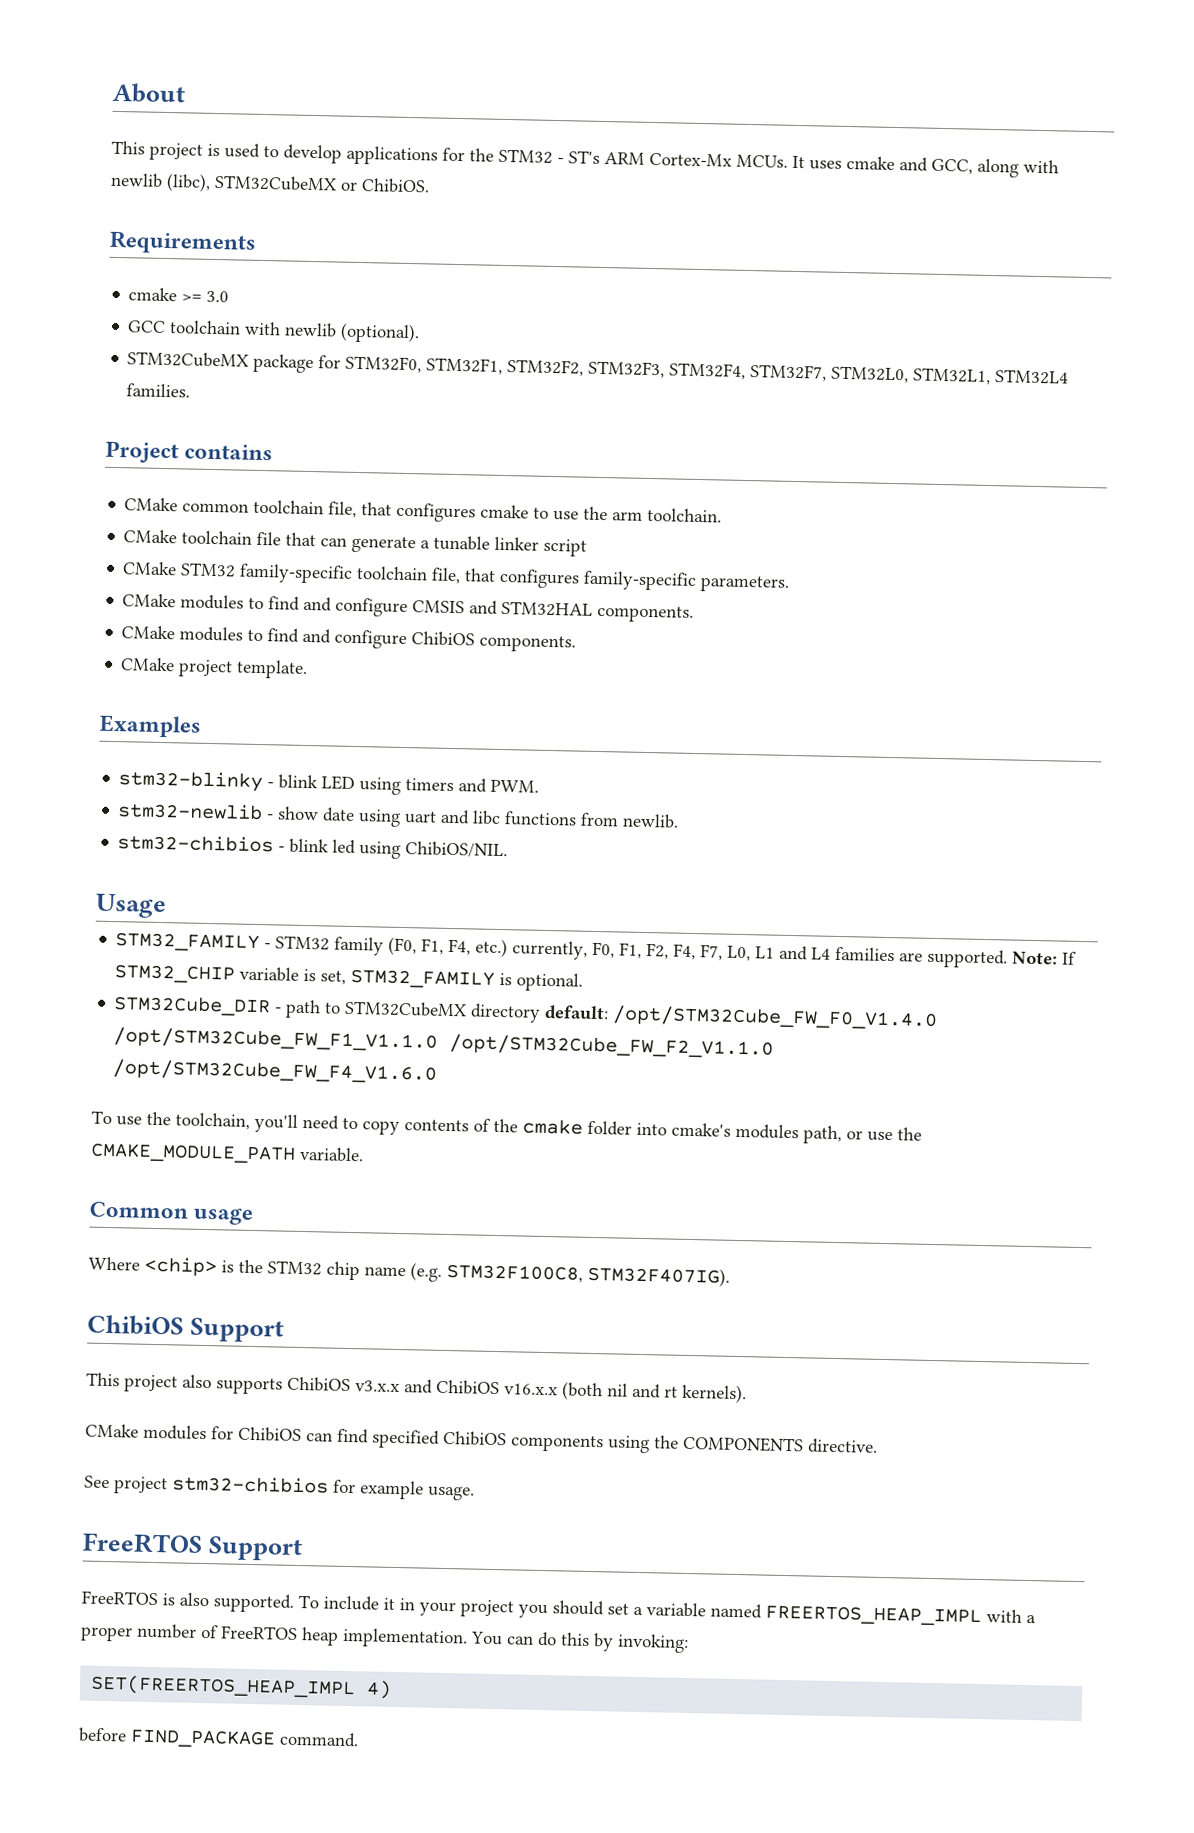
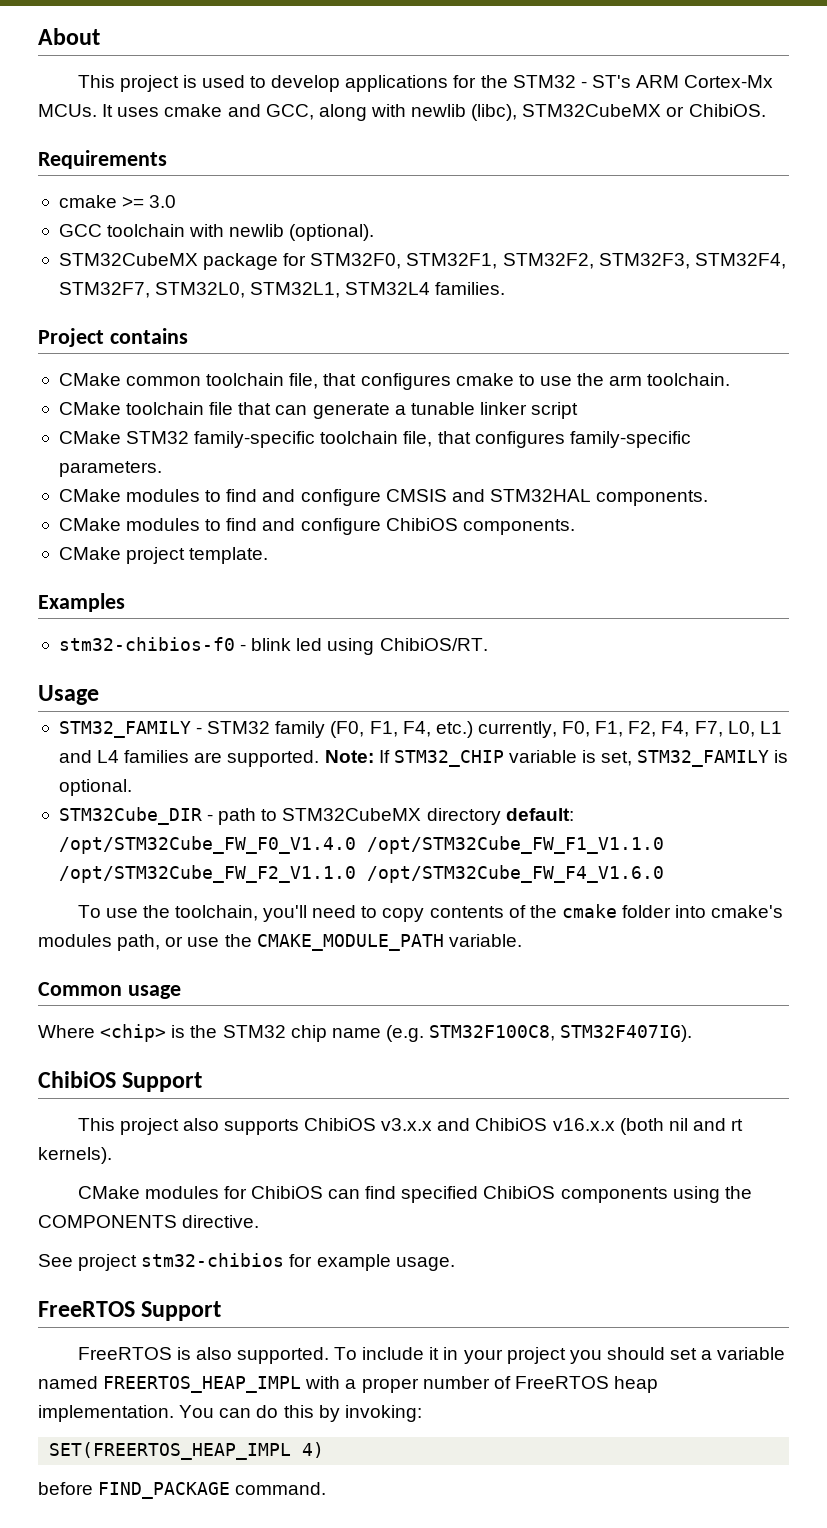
[118,770,540,795] [117,802,680,829] [117,834,275,853] stm32-blinky - blink LED using timers and PWM. // stm32-newlib - show date using uart and libc functions from newlib. // stm32-chibios -> [58,637,235,651] stm32-chibios-f0
[405,841,509,859] ChibiOS/NIL. -> [379,638,488,651] ChibiOS/RT.

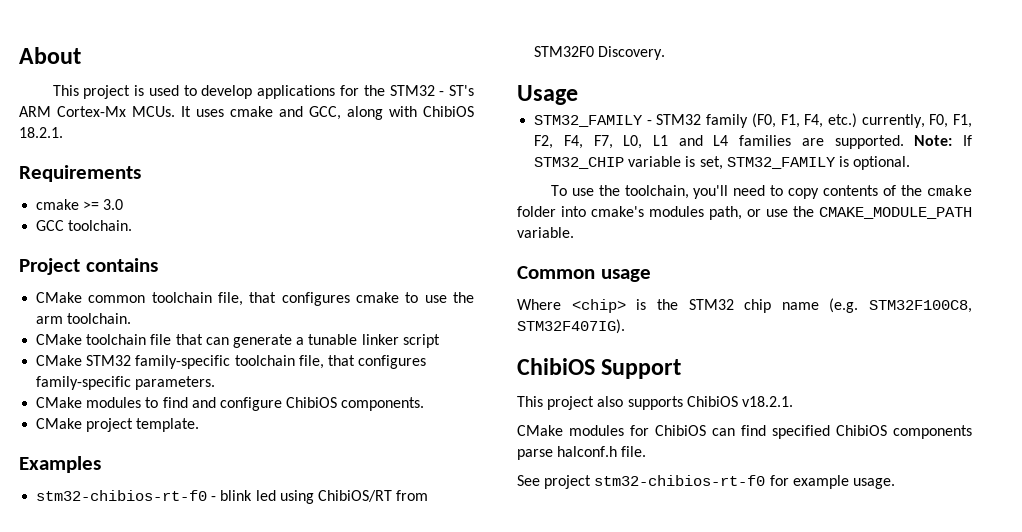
[411,104,766,121] newlib (libc), STM32CubeMX or ChibiOS. -> [423,106,474,117] [19,127,63,138] ChibiOS 18.2.1.
[107,224,375,241] [58,253,786,270] [58,282,506,298] toolchain with newlib (optional). // STM32CubeMX package for STM32F0, STM32F1, STM32F2, STM32F3, STM32F4, STM32F7, STM32L0, STM32L1, STM32L4 families. -> [68,220,133,231] toolchain.
[58,489,709,506] // CMake modules to find and configure CMSIS and STM32HAL components. -> (216, 383) none
[58,637,235,651] stm32-chibios-f0 -> [36,490,208,501] stm32-chibios-rt-f0
[379,638,488,651] ChibiOS/RT. -> [317,490,429,502] [534,46,666,60] ChibiOS/RT from STM32F0 Discovery.
[58,807,574,825] [58,836,664,854] [58,865,664,883] // STM32Cube_DIR - path to STM32CubeMX directory default: /opt/STM32Cube_FW_F0_V1.4.0 /opt/STM32Cube_FW_F1_V1.1.0 /opt/STM32Cube_FW_F2_V1.1.0 /opt/STM32Cube_FW_F4_V1.6.0 -> (911, 163) none
[381,1118,744,1135] [38,1147,112,1164] v3.x.x and ChibiOS v16.x.x (both nil and rt kernels). -> [741,396,793,407] v18.2.1.
[672,1186,752,1203] [38,1215,260,1228] using the COMPONENTS directive. -> [517,446,647,460] parse halconf.h file.
[141,1253,285,1267] stm32-chibios -> [594,475,766,486] stm32-chibios-rt-f0
[38,1301,222,1321] [77,1347,786,1364] [38,1376,659,1393] [38,1405,422,1422] [49,1442,325,1460] [38,1482,327,1499] // FreeRTOS Support // FreeRTOS is also supported. To include it in your project you should set a variable named FREERTOS_HEAP_IMPL with a proper number of FreeRTOS heap implementation. You can do this by invoking: // SET(FREERTOS_HEAP_IMPL 4) // before FIND_PACKAGE command. -> (895, 483) none

